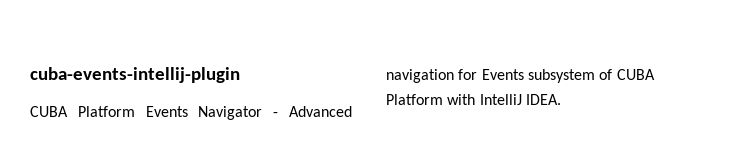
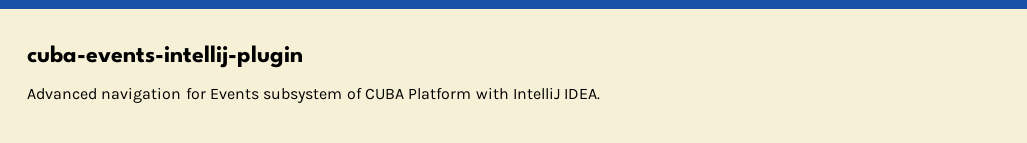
[30,106,279,120] CUBA Platform Events Navigator - -> (303, 56) none

